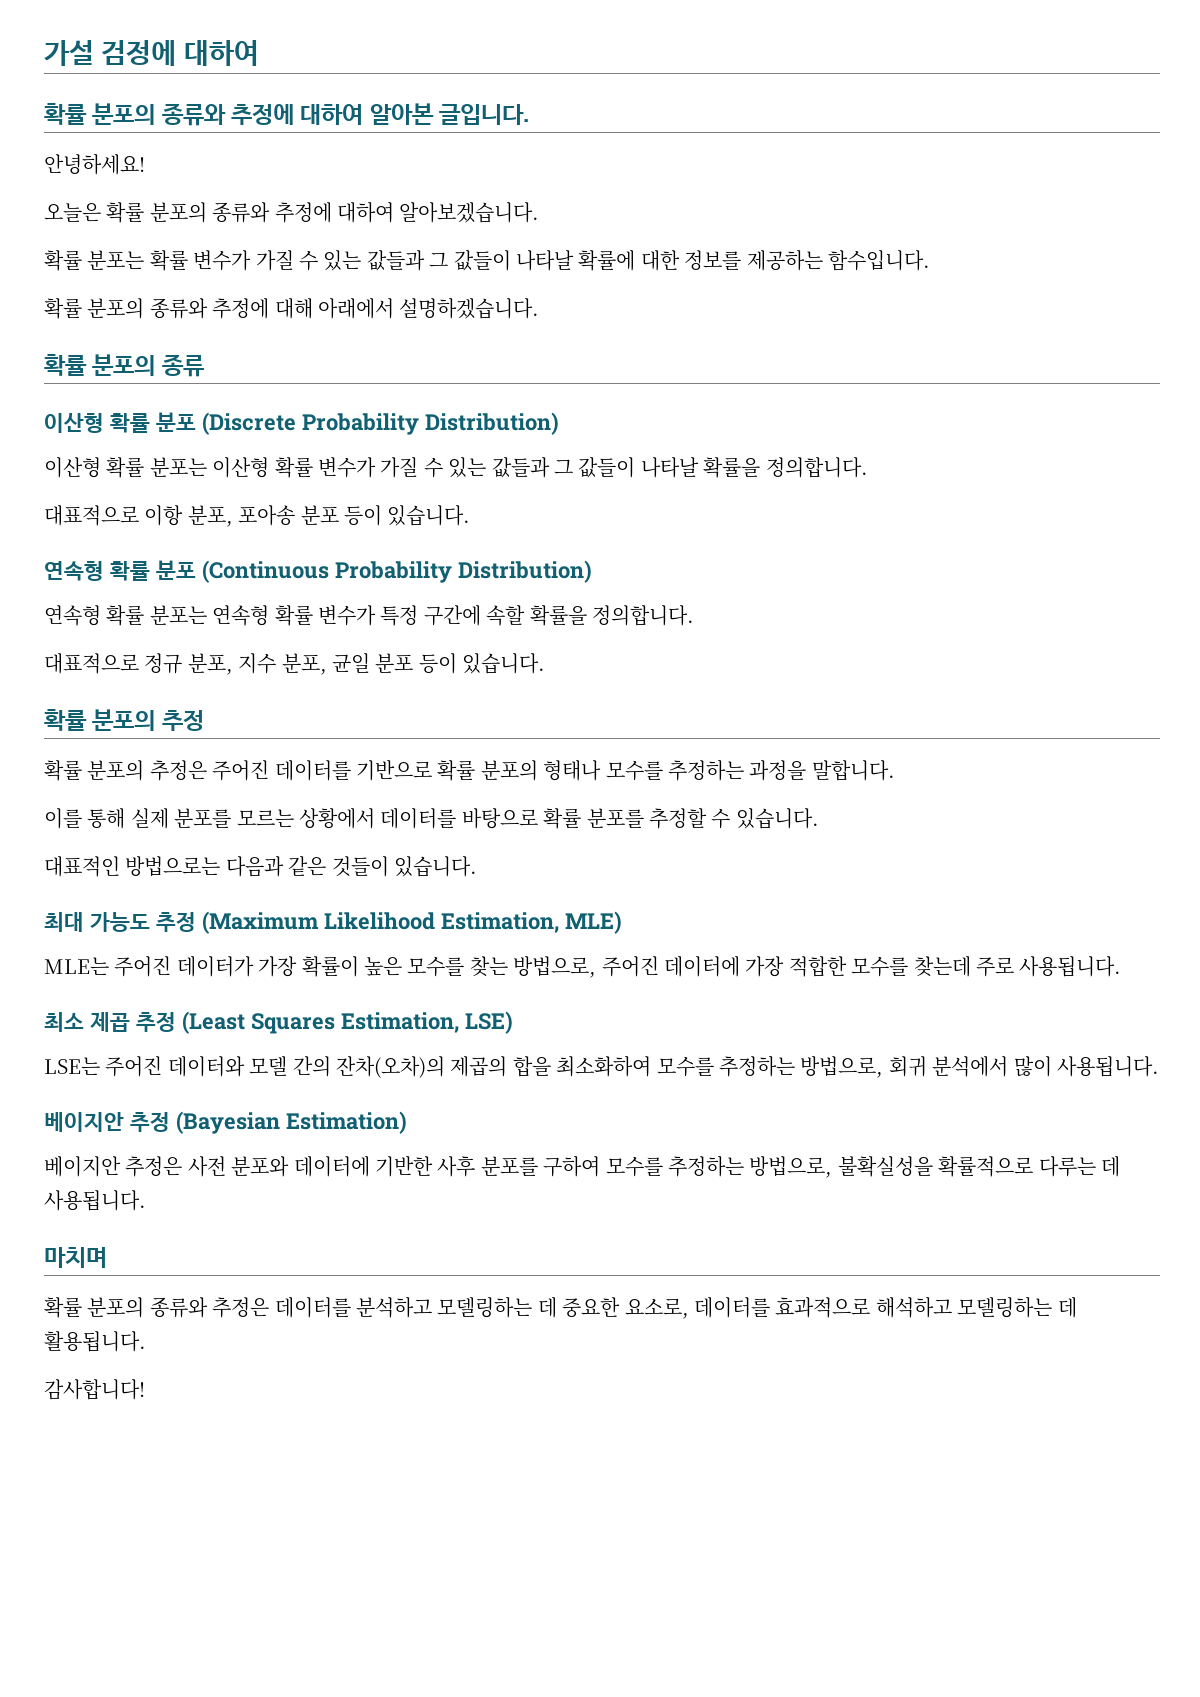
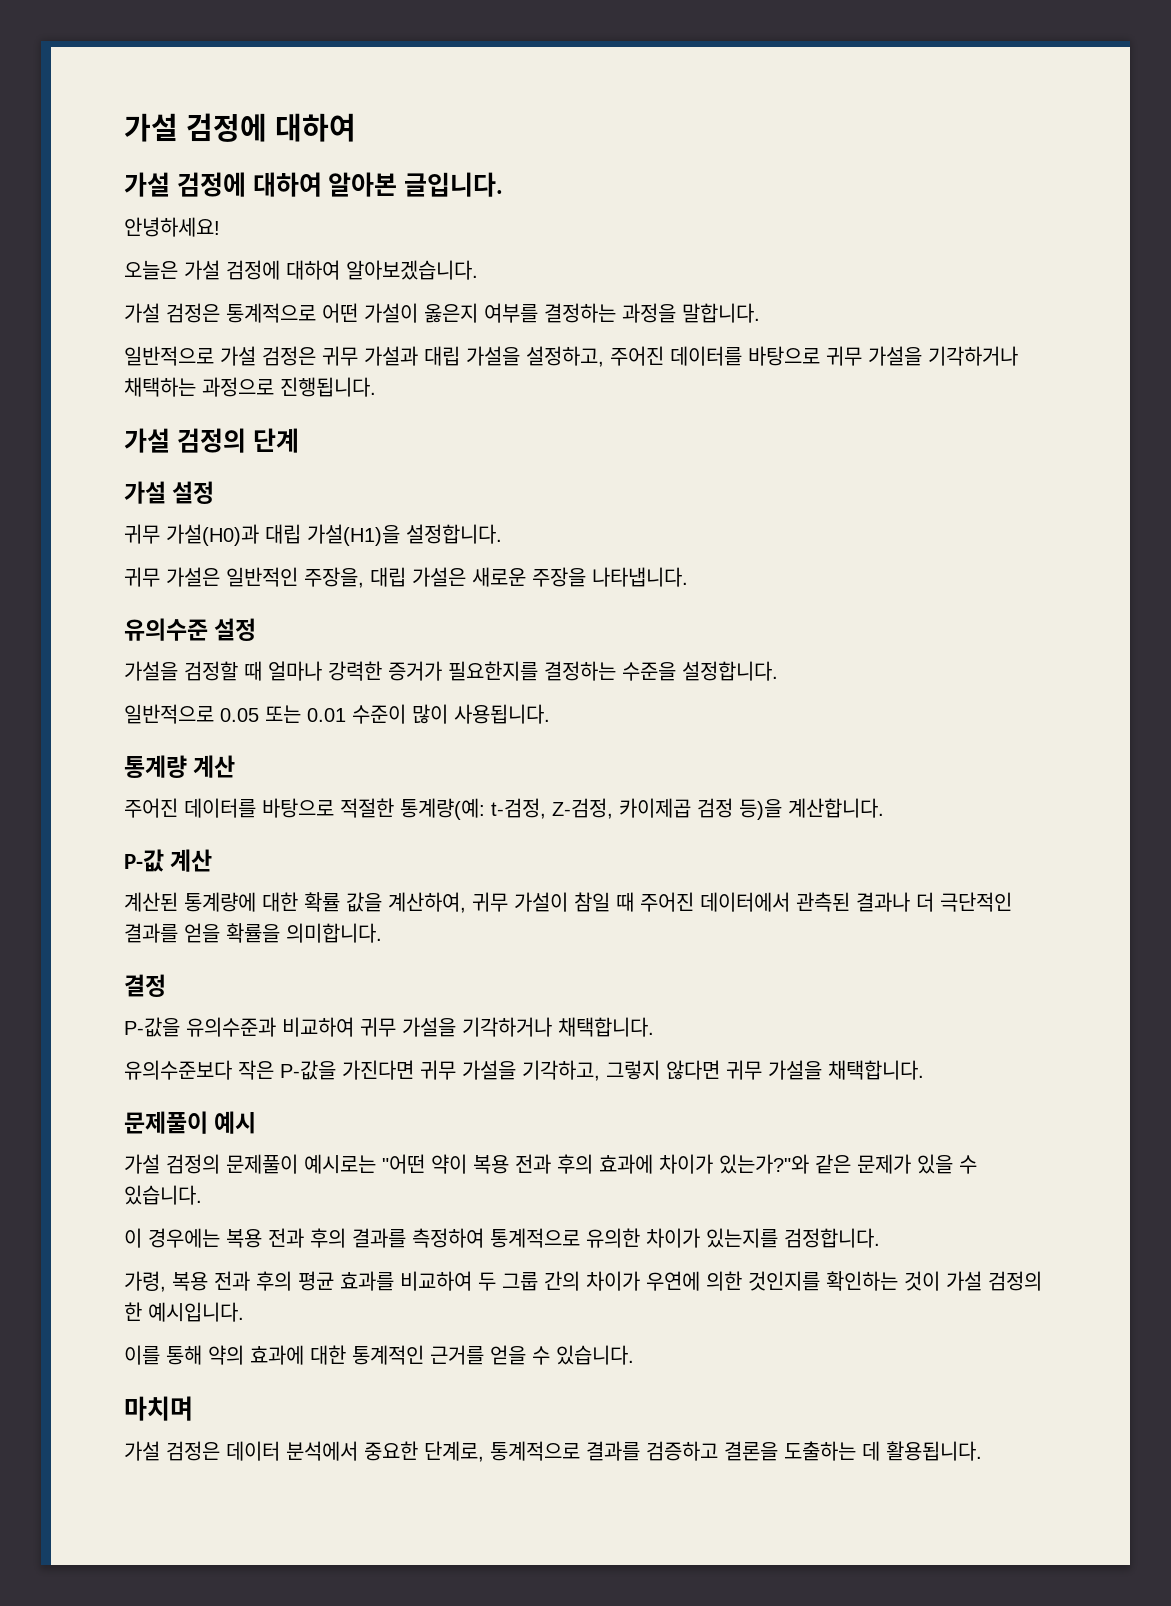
[44,103,295,126] 확률 분포의 종류와 추정에 -> [124,172,246,197] 가설 검정에
[106,202,540,223] [44,250,930,271] [44,298,540,319] [44,354,204,377] [44,412,559,435] [44,457,868,478] [44,505,471,527] [44,560,592,583] [44,605,694,626] [44,653,546,675] [44,709,204,731] [44,760,895,781] [44,808,819,829] [44,856,477,877] [44,911,622,934] [44,956,1122,978] [44,1011,513,1034] [44,1056,1159,1078] [44,1111,407,1134] [44,1156,1120,1178] [44,1190,146,1211] [44,1247,107,1268] [44,1297,1053,1319] 확률 분포의 종류와 추정에 대하여 알아보겠습니다. // 확률 분포는 확률 변수가 가질 수 있는 값들과 그 값들이 나타날 확률에 대한 정보를 제공하는 함수입니다. // 확률 분포의 종류와 추정에 대해 아래에서 설명하겠습니다. // 확률 분포의 종류 // 이산형 확률 분포 (Discrete Probability Distribution) // 이산형 확률 분포는 이산형 확률 변수가 가질 수 있는 값들과 그 값들이 나타날 확률을 정의합니다. // 대표적으로 이항 분포, 포아송 분포 등이 있습니다. // 연속형 확률 분포 (Continuous Probability Distribution) // 연속형 확률 분포는 연속형 확률 변수가 특정 구간에 속할 확률을 정의합니다. // 대표적으로 정규 분포, 지수 분포, 균일 분포 등이 있습니다. // 확률 분포의 추정 // 확률 분포의 추정은 주어진 데이터를 기반으로 확률 분포의 형태나 모수를 추정하는 과정을 말합니다. // 이를 통해 실제 분포를 모르는 상황에서 데이터를 바탕으로 확률 분포를 추정할 수 있습니다. // 대표적인 방법으로는 다음과 같은 것들이 있습니다. // 최대 가능도 추정 (Maximum Likelihood Estimation, MLE) // MLE는 주어진 데이터가 가장 확률이 높은 모수를 찾는 방법으로, 주어진 데이터에 가장 적합한 모수를 찾는데 주로 사용됩니다. // 최소 제곱 추정 (Least Squares Estimation, LSE) // LSE는 주어진 데이터와 모델 간의 잔차(오차)의 제곱의 합을 최소화하여 모수를 추정하는 방법으로, 회귀 분석에서 많이 사용됩니다. // 베이지안 추정 (Bayesian Estimation) // 베이지안 추정은 사전 분포와 데이터에 기반한 사후 분포를 구하여 모수를 추정하는 방법으로, 불확실성을 확률적으로 다루는 데 사용됩니다. // 마치며 // 확률 분포의 종류와 추정은 데이터를 분석하고 모델링하는 데 중요한 요소로, 데이터를 효과적으로 해석하고 모델링하는 -> [184,260,478,280] [124,303,760,323] [124,346,1018,367] [124,377,376,397] [124,428,299,453] [124,481,215,504] [124,524,502,546] [124,567,688,588] [124,618,257,641] [124,661,778,681] [124,704,550,724] [124,755,236,778] [124,798,884,820] [124,849,213,872] [124,892,1012,913] [124,923,382,943] [124,974,166,997] [124,1017,654,1037] [124,1060,924,1081] [124,1111,257,1134] [124,1154,977,1174] [124,1185,202,1205] [124,1228,880,1248] [124,1271,1042,1292] [124,1302,244,1322] [124,1345,634,1365] [124,1396,193,1421] [124,1441,856,1462] 가설 검정에 대하여 알아보겠습니다. // 가설 검정은 통계적으로 어떤 가설이 옳은지 여부를 결정하는 과정을 말합니다. // 일반적으로 가설 검정은 귀무 가설과 대립 가설을 설정하고, 주어진 데이터를 바탕으로 귀무 가설을 기각하거나 채택하는 과정으로 진행됩니다. // 가설 검정의 단계 // 가설 설정 // 귀무 가설(H0)과 대립 가설(H1)을 설정합니다. // 귀무 가설은 일반적인 주장을, 대립 가설은 새로운 주장을 나타냅니다. // 유의수준 설정 // 가설을 검정할 때 얼마나 강력한 증거가 필요한지를 결정하는 수준을 설정합니다. // 일반적으로 0.05 또는 0.01 수준이 많이 사용됩니다. // 통계량 계산 // 주어진 데이터를 바탕으로 적절한 통계량(예: t-검정, Z-검정, 카이제곱 검정 등)을 계산합니다. // P-값 계산 // 계산된 통계량에 대한 확률 값을 계산하여, 귀무 가설이 참일 때 주어진 데이터에서 관측된 결과나 더 극단적인 결과를 얻을 확률을 의미합니다. // 결정 // P-값을 유의수준과 비교하여 귀무 가설을 기각하거나 채택합니다. // 유의수준보다 작은 P-값을 가진다면 귀무 가설을 기각하고, 그렇지 않다면 귀무 가설을 채택합니다. // 문제풀이 예시 // 가설 검정의 문제풀이 예시로는 "어떤 약이 복용 전과 후의 효과에 차이가 있는가?"와 같은 문제가 있을 수 있습니다. // 이 경우에는 복용 전과 후의 결과를 측정하여 통계적으로 유의한 차이가 있는지를 검정합니다. // 가령, 복용 전과 후의 평균 효과를 비교하여 두 그룹 간의 차이가 우연에 의한 것인지를 확인하는 것이 가설 검정의 한 예시입니다. // 이를 통해 약의 효과에 대한 통계적인 근거를 얻을 수 있습니다. // 마치며 // 가설 검정은 데이터 분석에서 중요한 단계로, 통계적으로 결과를 검증하고 결론을 도출하는
[44,1379,145,1400] // 감사합니다! -> (982, 1451) none

